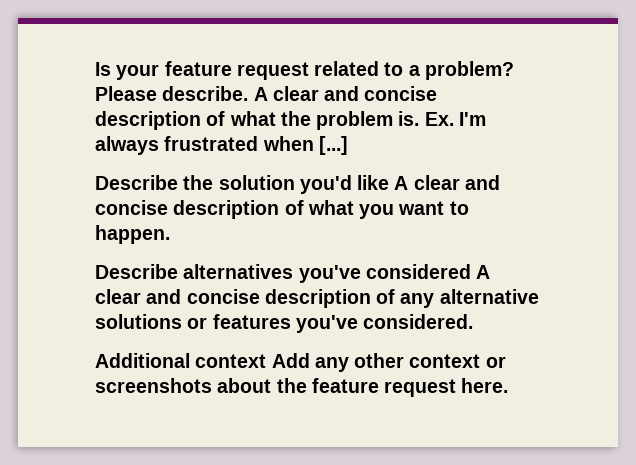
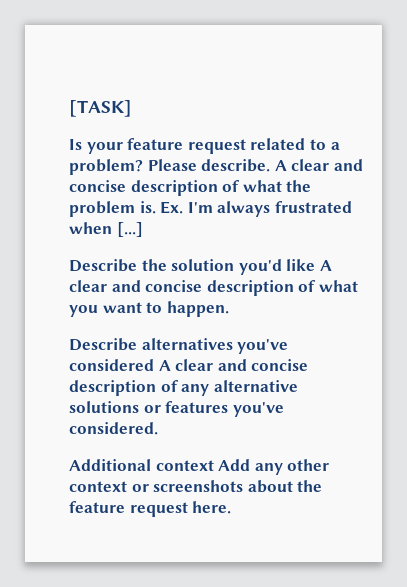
(95, 69) none -> [69,100,132,117] [TASK] //

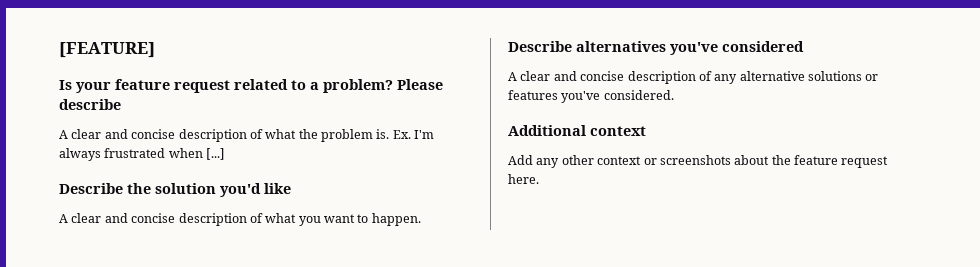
[69,100,132,117] [TASK] -> [59,42,155,58] [FEATURE]
[201,159,271,172] describe. -> [59,99,121,110] describe //
(316, 265) none -> (291, 188) //
(154, 365) none -> (804, 46) //
(214, 465) none -> (646, 131) //

